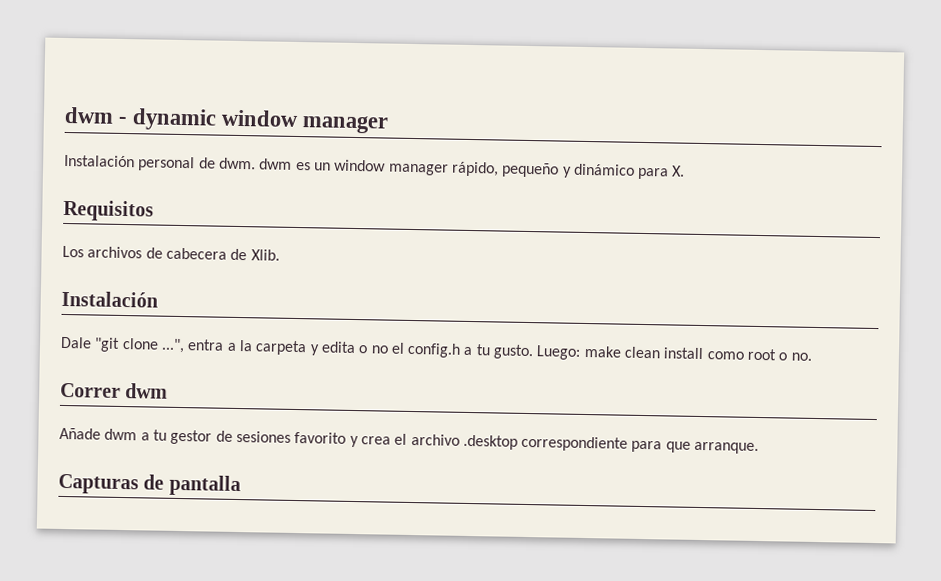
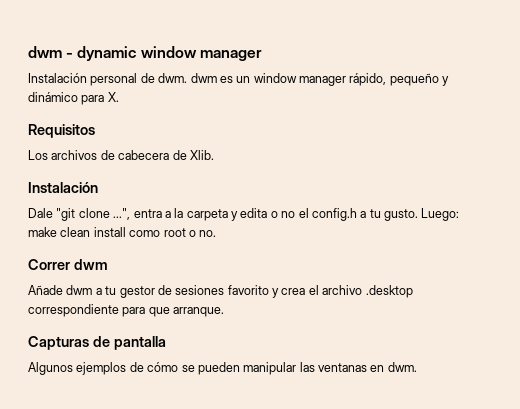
(241, 485) none -> [28,362,417,375] // Algunos ejemplos de cómo se pueden manipular las ventanas en dwm.

